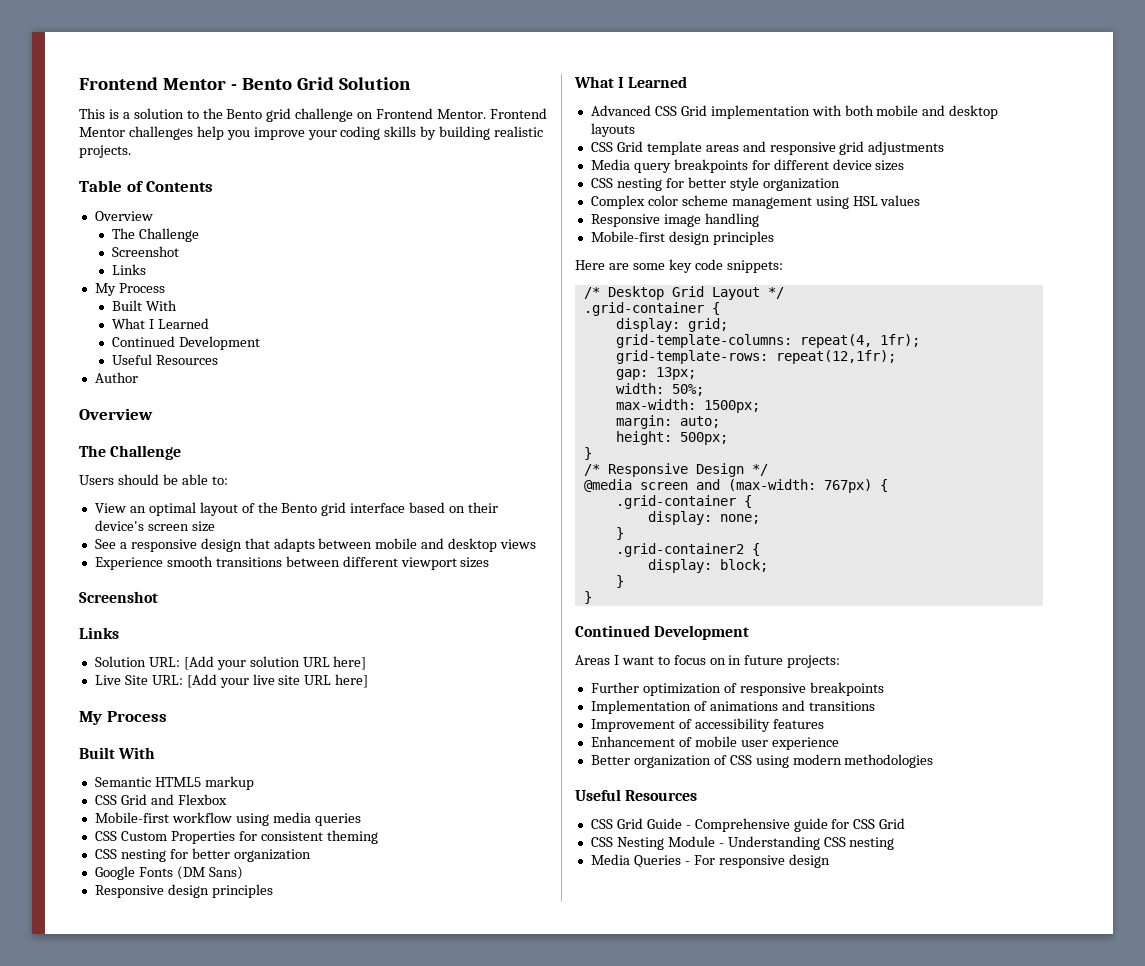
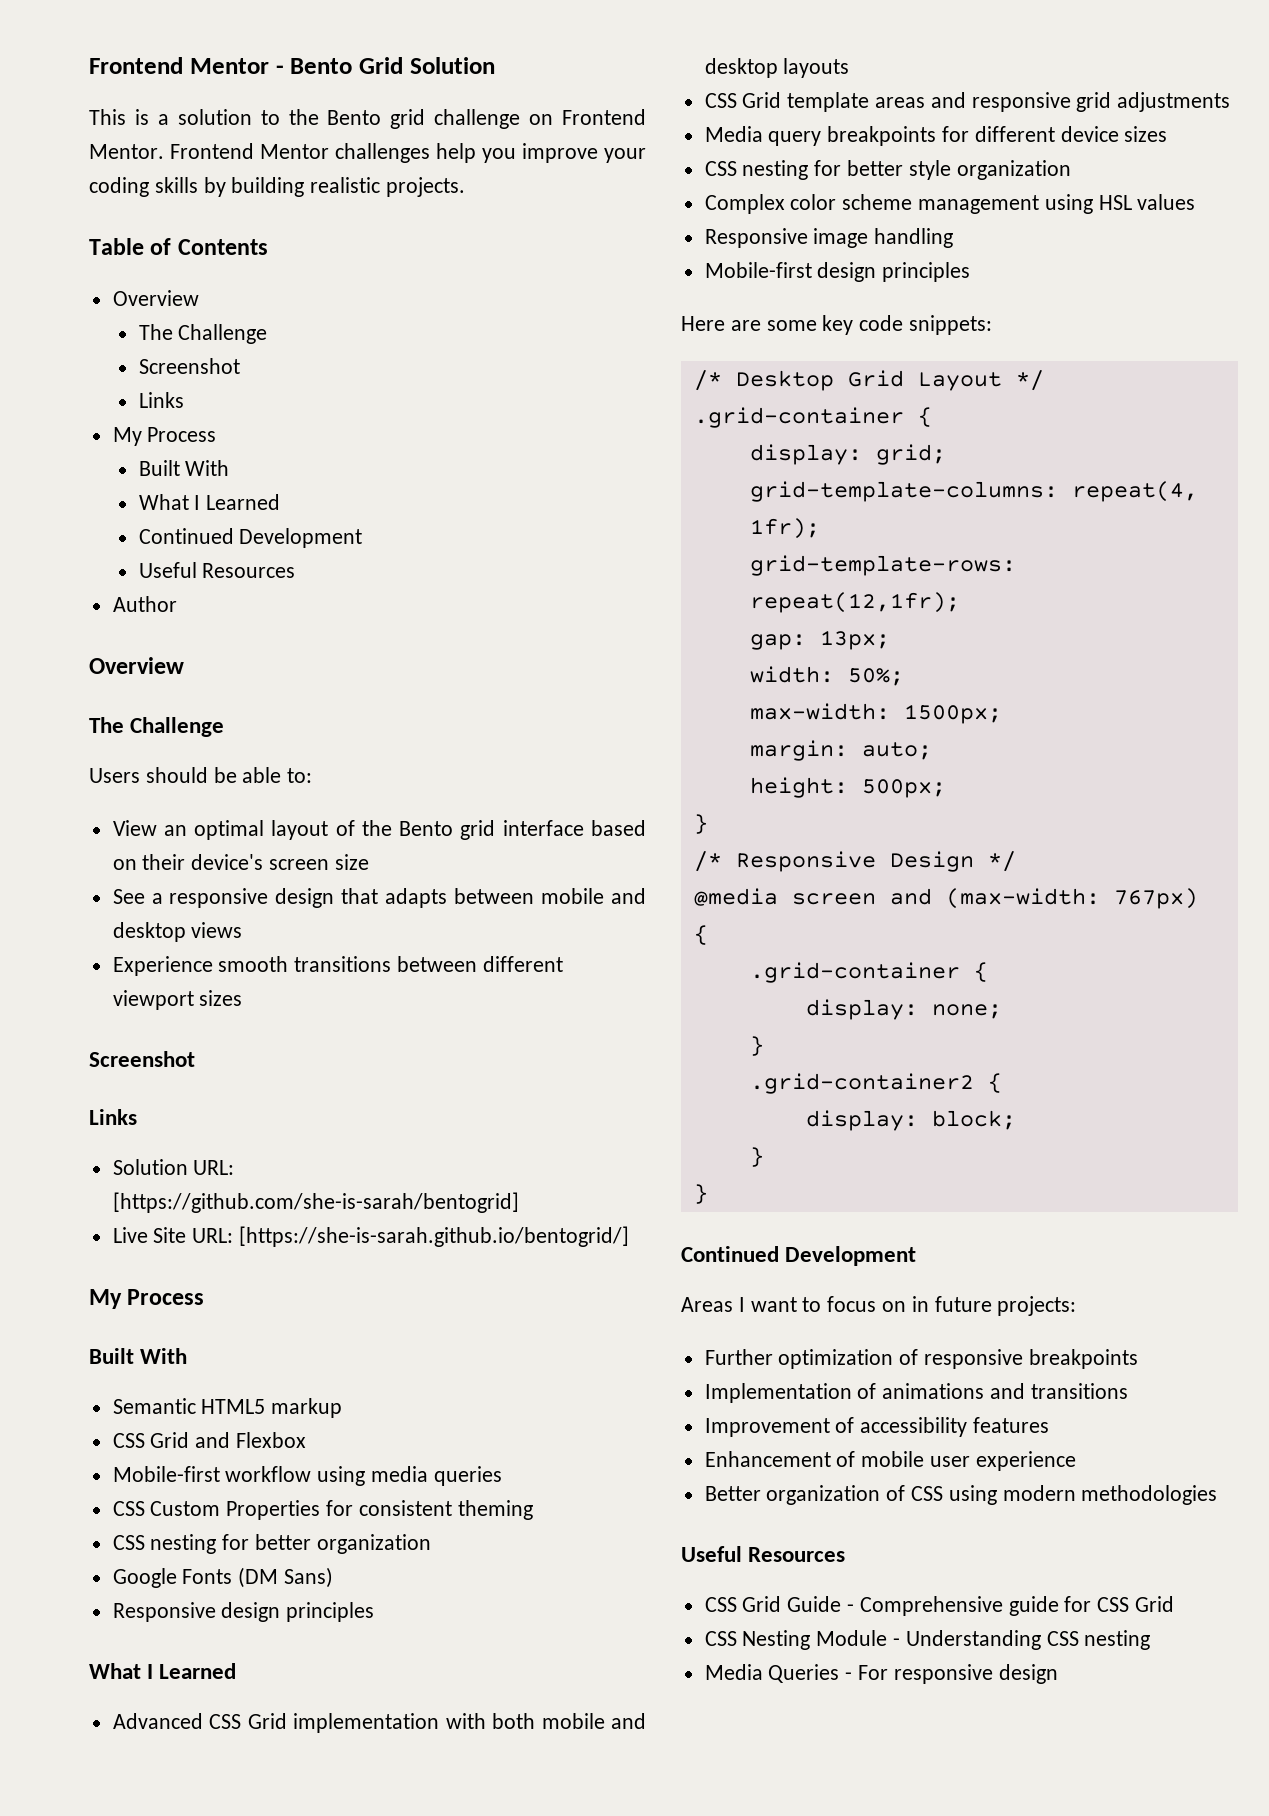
[183,656,367,670] [94,674,369,688] [Add your solution URL here] // Live Site URL: [Add your live site URL here] -> [112,1192,519,1213] [112,1226,630,1247] [https://github.com/she-is-sarah/bentogrid] // Live Site URL: [https://she-is-sarah.github.io/bentogrid/]

